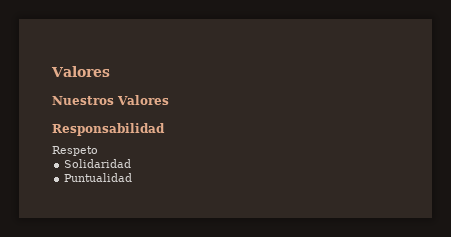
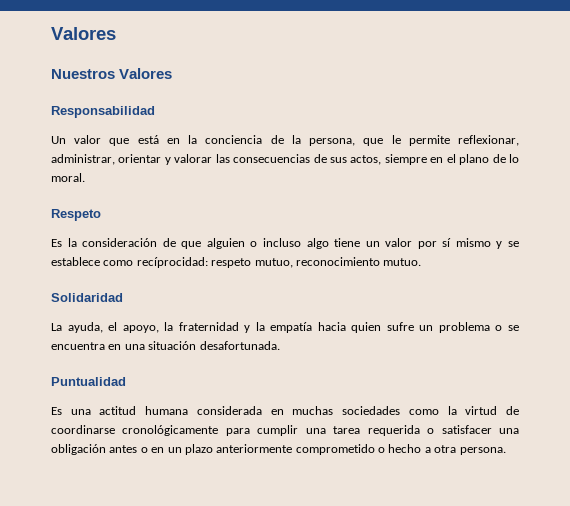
[52,146,98,156] [64,159,132,168] [64,173,133,182] Respeto // Solidaridad // Puntualidad -> [51,135,519,146] [51,154,520,165] [51,173,85,182] [51,209,101,221] [51,238,519,249] [51,257,422,268] [51,293,123,302] [51,322,520,333] [51,341,280,350] [51,377,126,386] [51,406,520,415] [51,425,520,436] [51,444,506,455] Un valor que está en la conciencia de la persona, que le permite reflexionar, administrar, orientar y valorar las consecuencias de sus actos, siempre en el plano de lo moral. // Respeto // Es la consideración de que alguien o incluso algo tiene un valor por sí mismo y se establece como recíprocidad: respeto mutuo, reconocimiento mutuo. // Solidaridad // La ayuda, el apoyo, la fraternidad y la empatía hacia quien sufre un problema o se encuentra en una situación desafortunada. // Puntualidad // Es una actitud humana considerada en muchas sociedades como la virtud de coordinarse cronológicamente para cumplir una tarea requerida o satisfacer una obligación antes o en un plazo anteriormente comprometido o hecho a otra persona.

